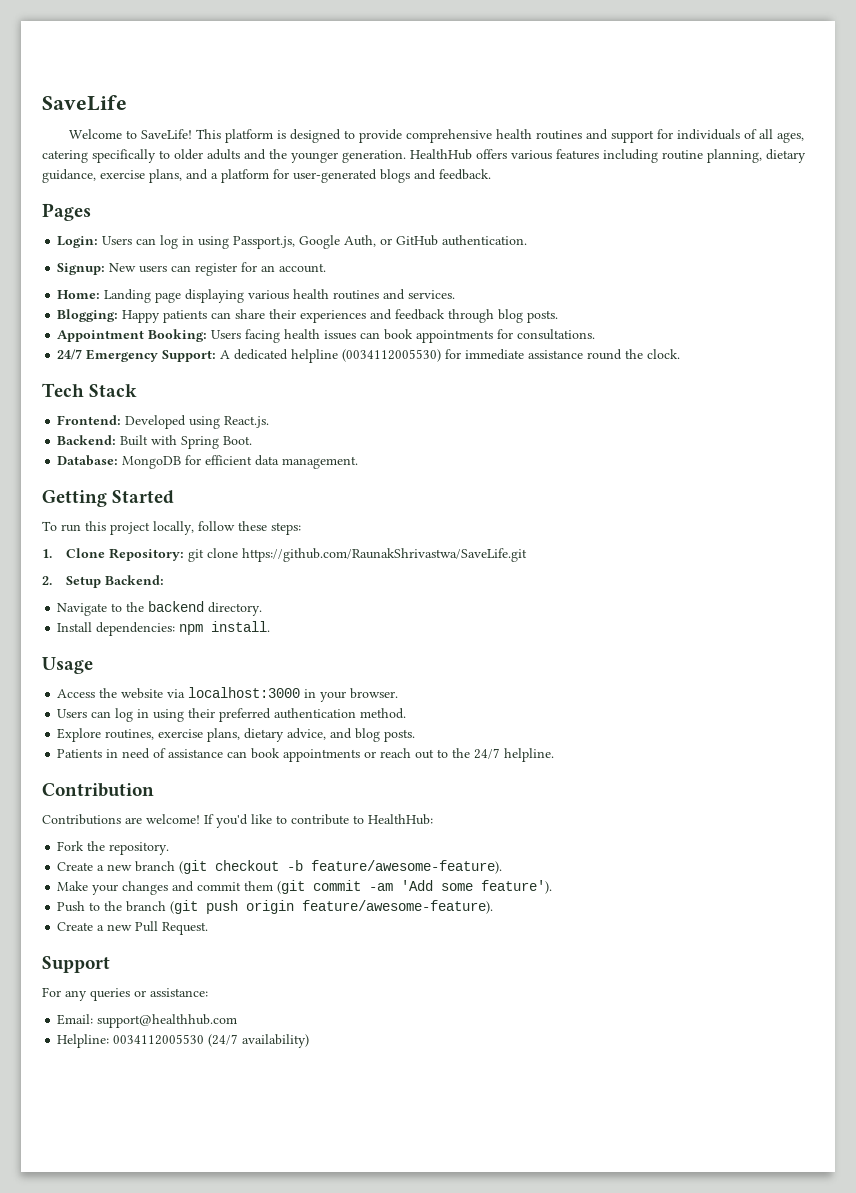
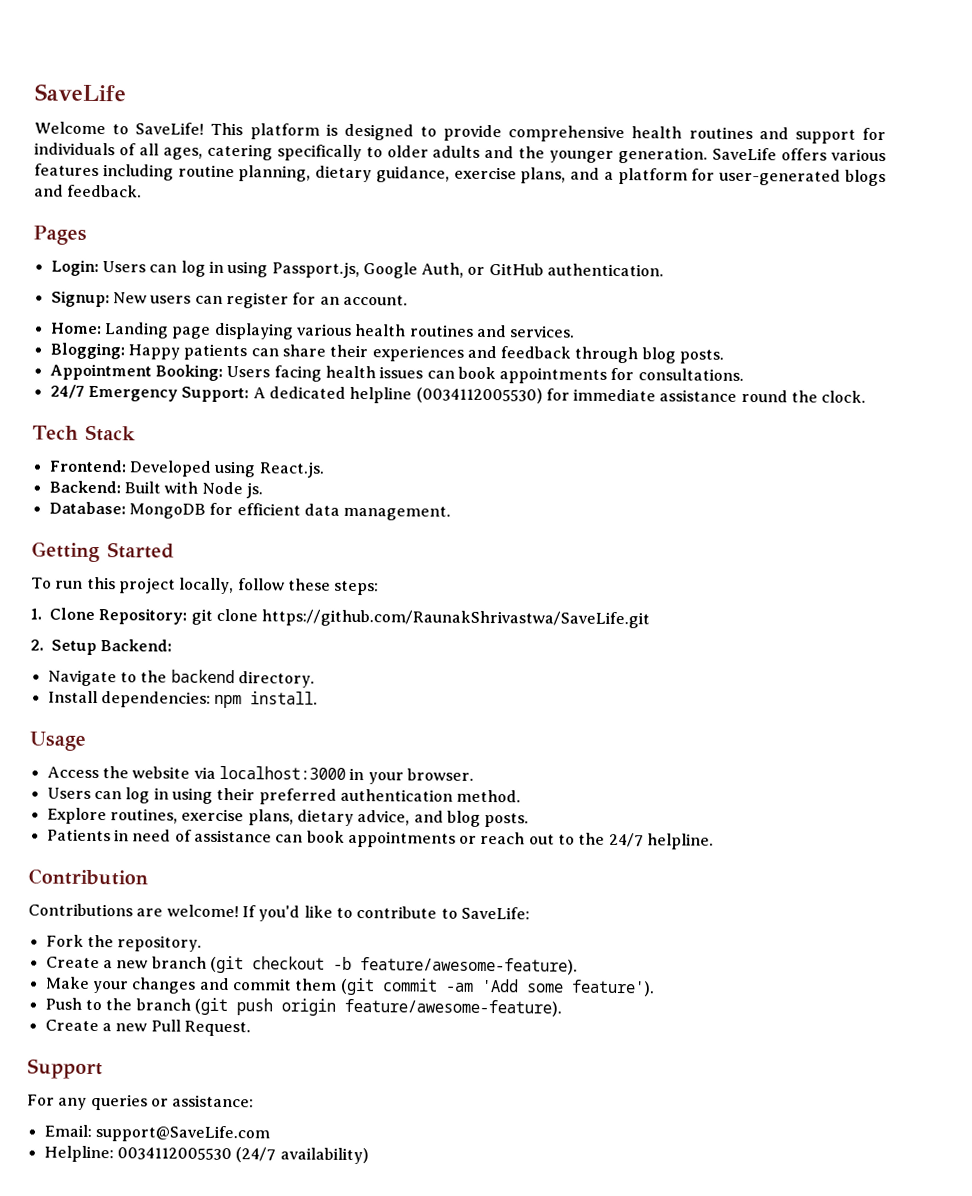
[410,149,472,160] HealthHub -> [712,147,778,161] SaveLife
[181,436,253,449] Spring Boot. -> [201,481,263,499] Node js.
[368,814,433,825] HealthHub: -> [460,906,530,920] SaveLife:
[97,1014,238,1028] support@healthhub.com -> [94,1125,270,1143] support@SaveLife.com

